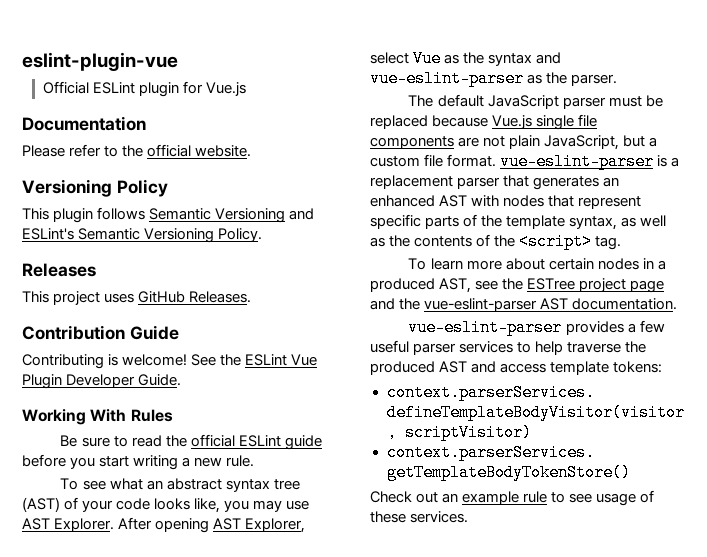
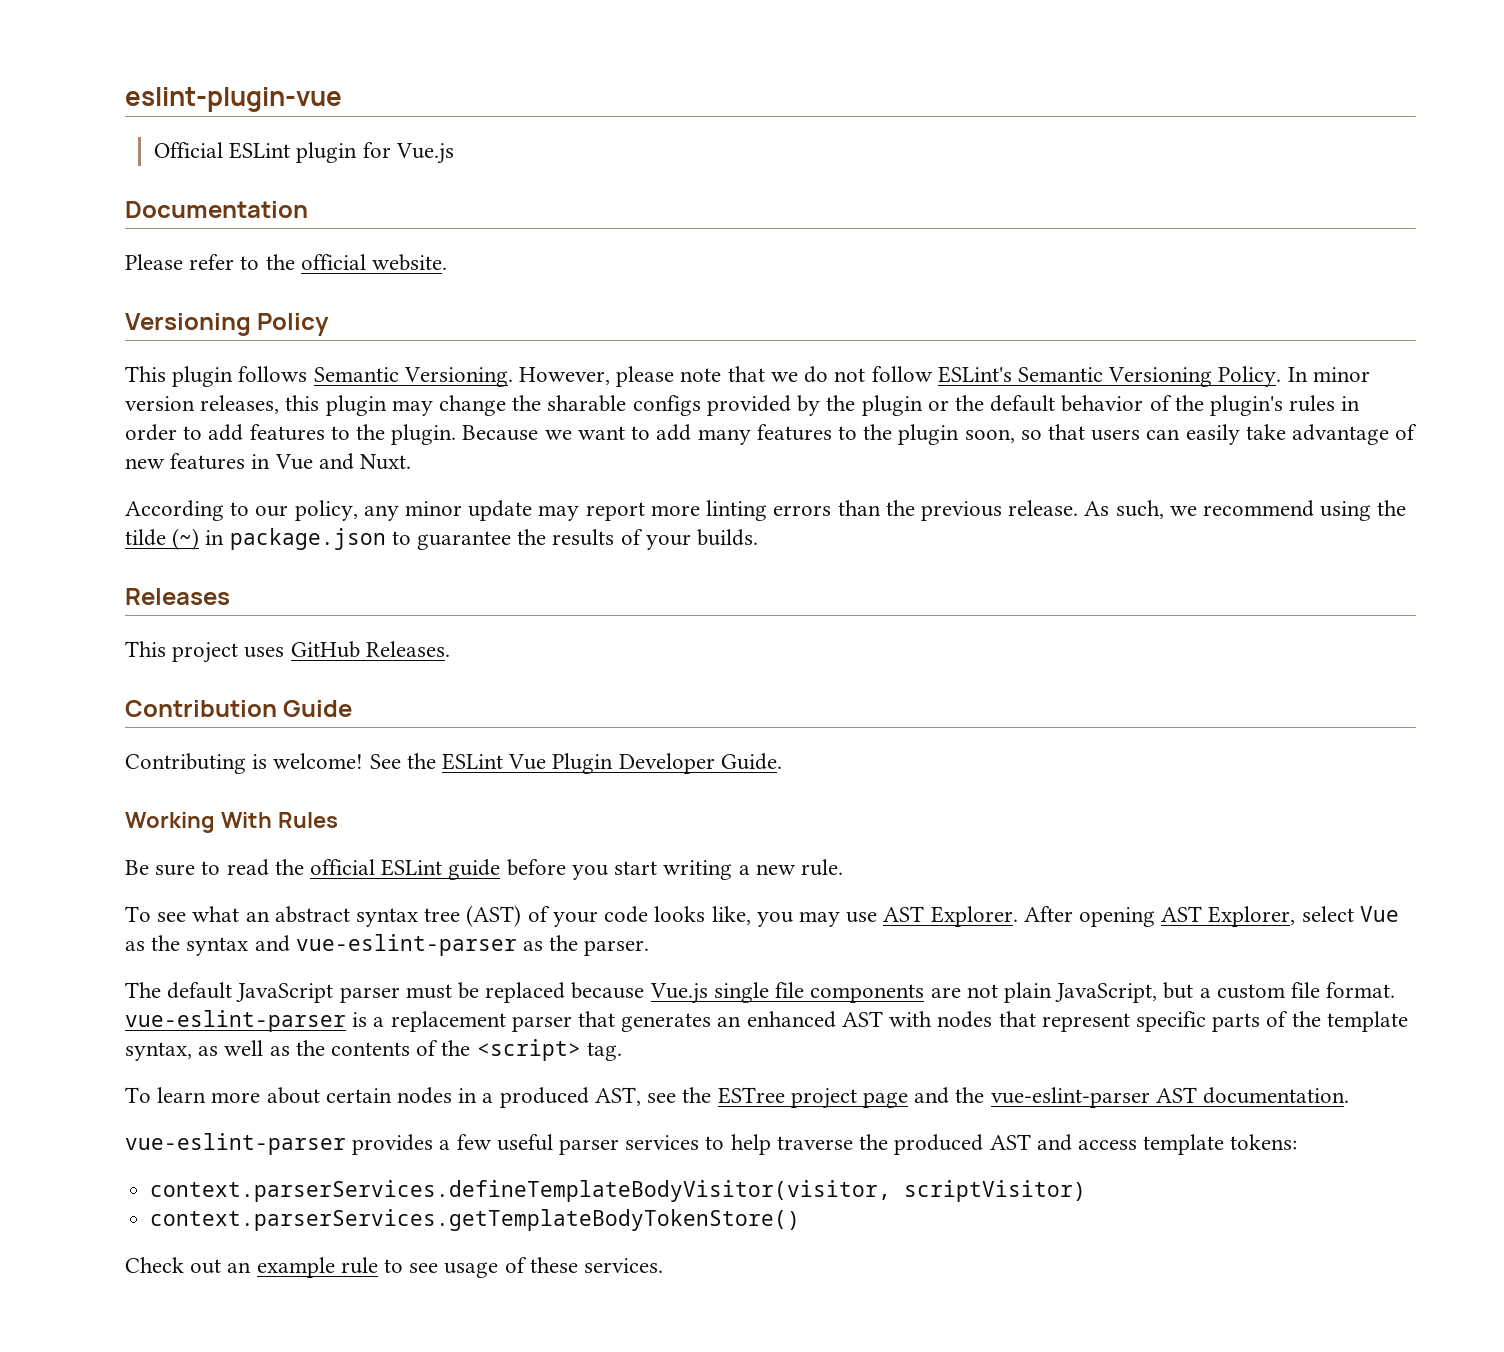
[215,208,315,223] [22,228,263,243] Versioning and ESLint's Semantic Versioning Policy. -> [403,366,1370,387] [125,395,1361,416] [125,424,1418,445] [125,453,412,470] [125,500,1407,521] [125,528,759,550] Versioning. However, please note that we do not follow ESLint's Semantic Versioning Policy. In minor version releases, this plugin may change the sharable configs provided by the plugin or the default behavior of the plugin's rules in order to add features to the plugin. Because we want to add many features to the plugin soon, so that users can easily take advantage of new features in Vue and Nuxt. // According to our policy, any minor update may report more linting errors than the previous release. As such, we recommend using the tilde (~) in package.json to guarantee the results of your builds.

